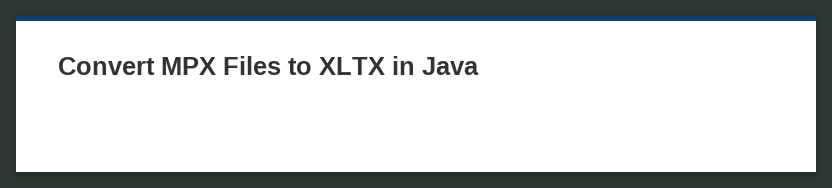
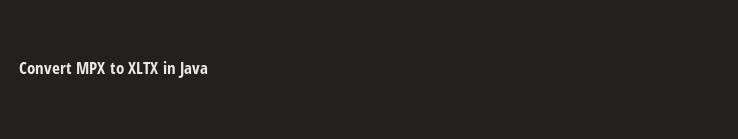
[223,56,281,75] Files -> (107, 68) none

